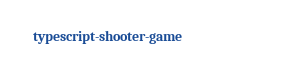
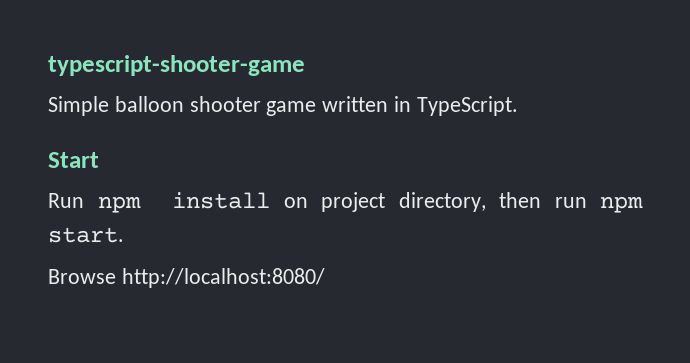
(182, 37) none -> [48,96,518,116] [48,152,99,168] [48,192,644,213] [48,227,124,243] [48,268,325,288] // Simple balloon shooter game written in TypeScript. // Start // Run npm install on project directory, then run npm start. // Browse http://localhost:8080/

